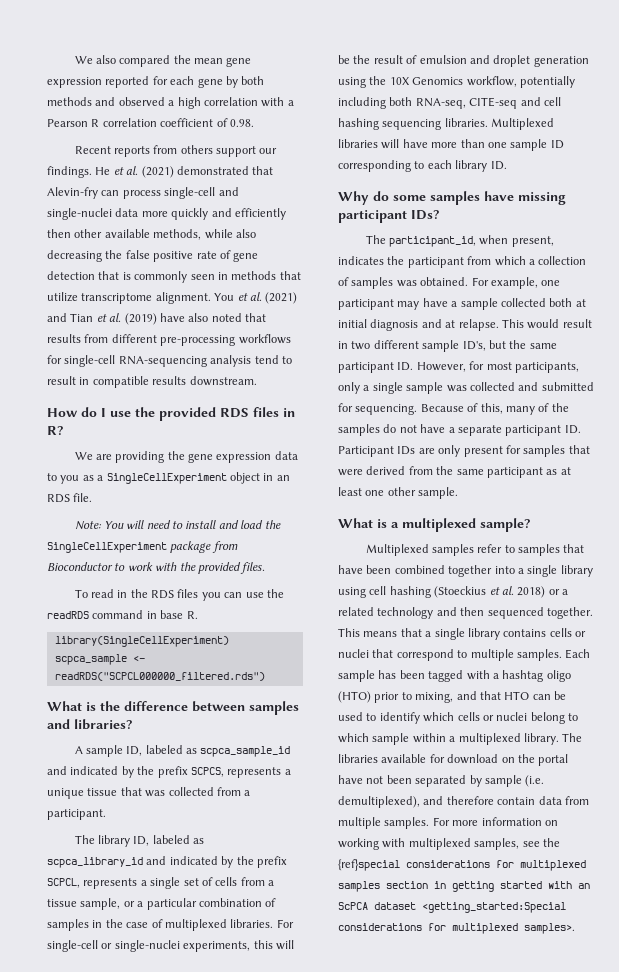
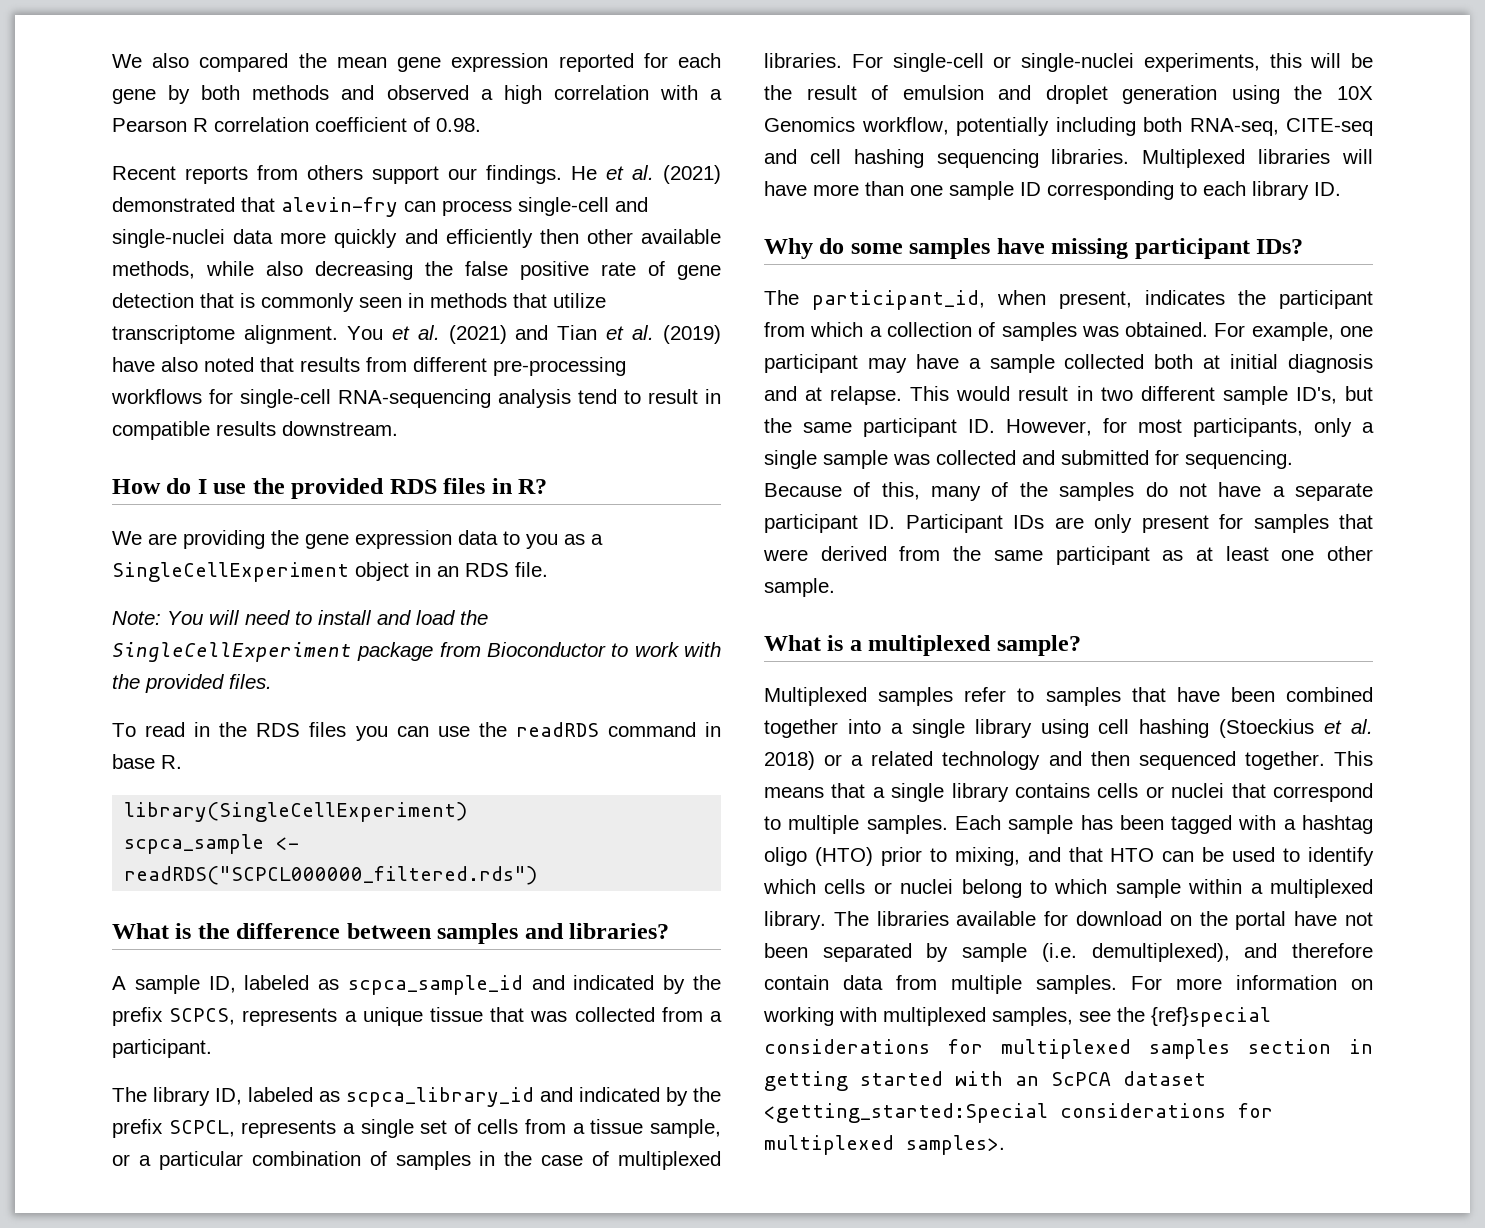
[47,187,98,199] Alevin-fry -> [281,197,398,217] alevin-fry

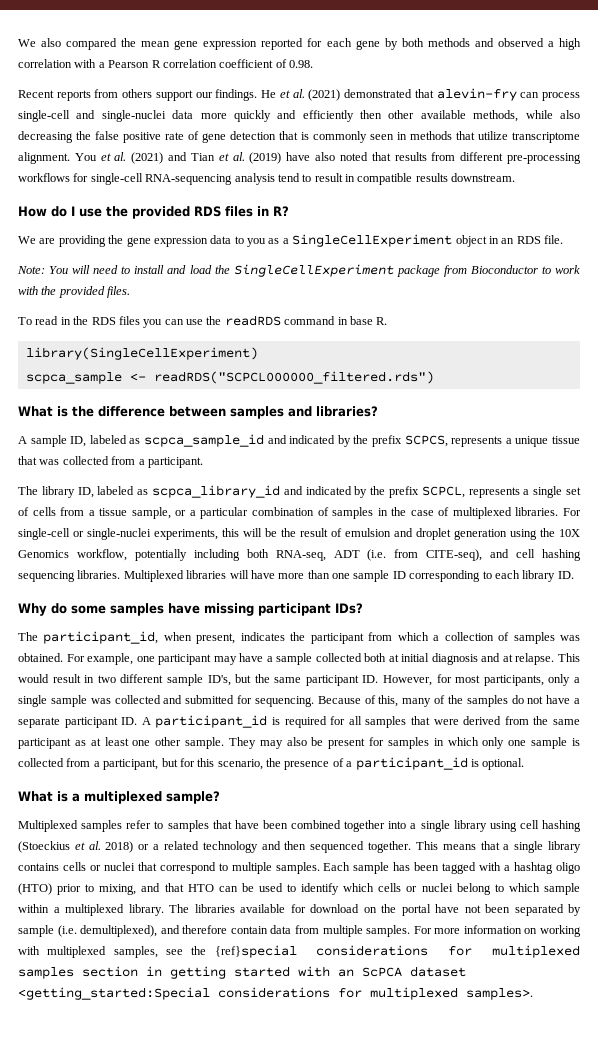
[1286,118,1373,136] CITE-seq -> [333,549,483,561] ADT (i.e. from CITE-seq),
[905,514,1244,533] Participant IDs are only present for -> [141,715,362,728] A participant_id is required for all
(835, 587) none -> [228,737,581,749] [18,757,525,770] They may also be present for samples in which only one sample is collected from a participant, but for this scenario, the presence of a participant_id is optional.

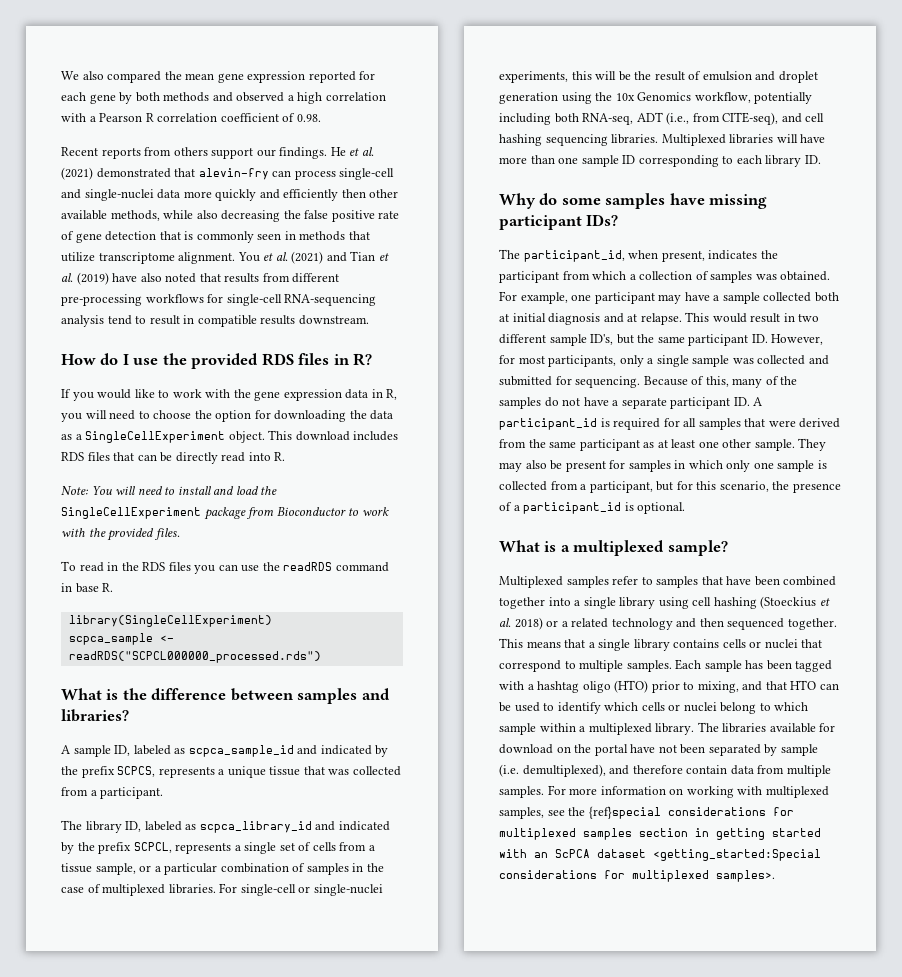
[18,234,563,247] We are providing the gene expression data to you as a SingleCellExperiment object in an RDS file. -> [61,389,398,401] [61,410,394,422] [61,430,399,443] [61,452,286,464] If you would like to work with the gene expression data in R, you will need to choose the option for downloading the data as a SingleCellExperiment object. This download includes RDS files that can be directly read into R.
[153,371,434,384] readRDS("SCPCL000000_filtered.rds") -> [68,651,321,663] readRDS("SCPCL000000_processed.rds")
[559,529,580,537] 10X -> [615,93,635,101] 10x
[367,549,387,561] (i.e. -> [666,112,690,125] (i.e.,

